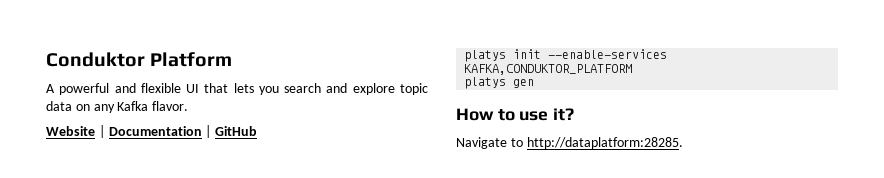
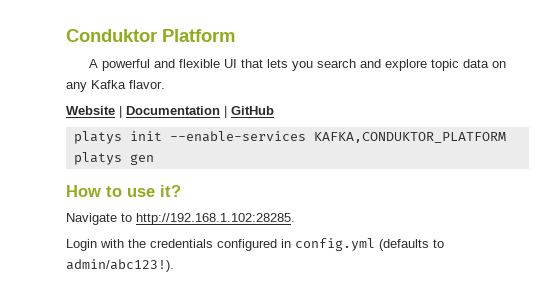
[526,137,683,149] http://dataplatform:28285. -> [136,213,295,225] [66,238,444,251] [66,259,174,272] http://192.168.1.102:28285. // Login with the credentials configured in config.yml (defaults to admin/abc123!).

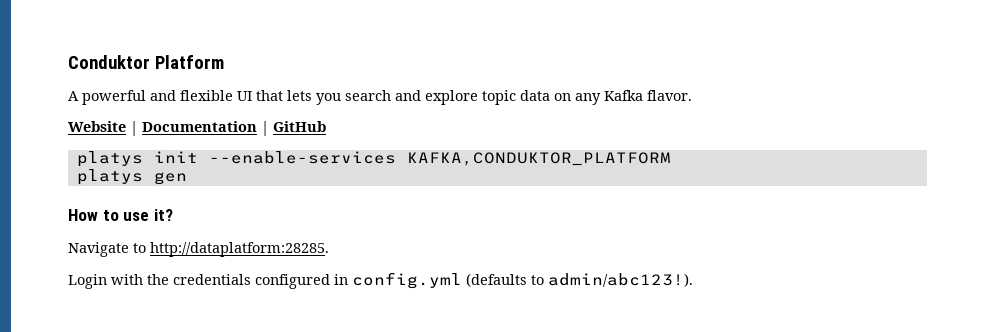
[136,213,295,225] http://192.168.1.102:28285. -> [150,242,329,257] http://dataplatform:28285.

